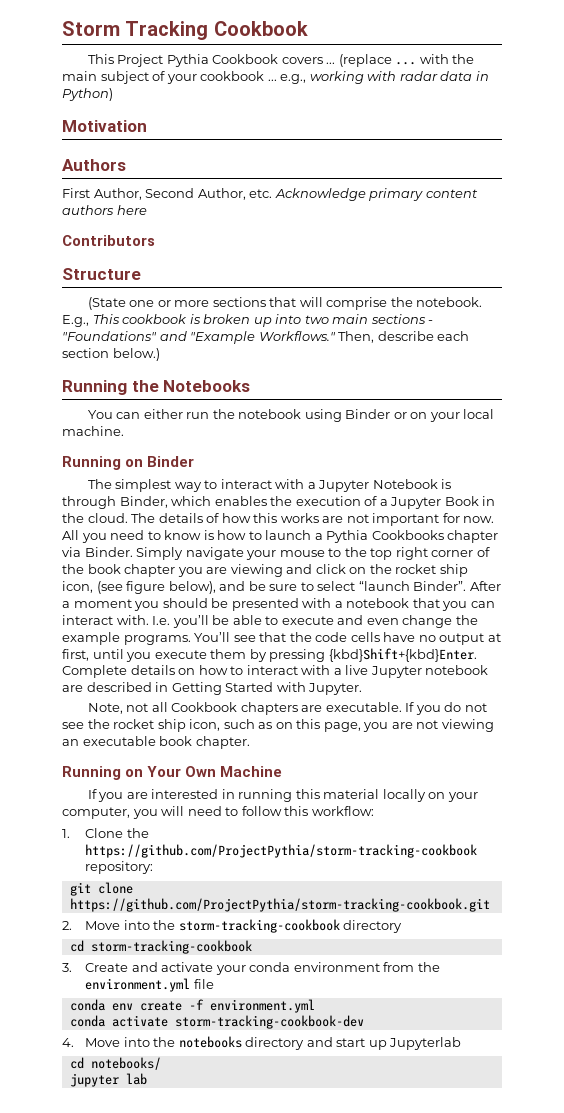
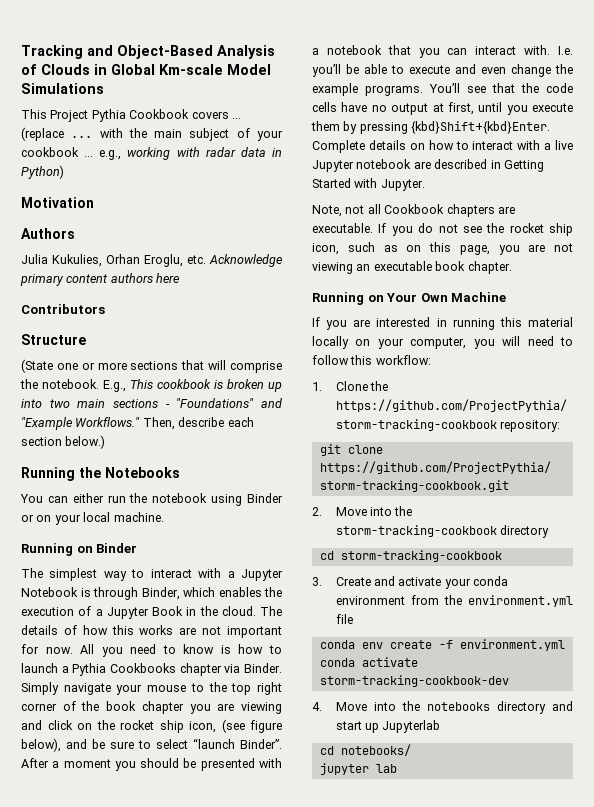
[62,21,308,40] Storm Tracking Cookbook -> [21,45,275,59] [21,64,271,75] [21,83,104,94] Tracking and Object-Based Analysis of Clouds in Global Km-scale Model Simulations
[62,188,246,200] First Author, Second Author, -> [21,254,183,267] Julia Kukulies, Orhan Eroglu,

